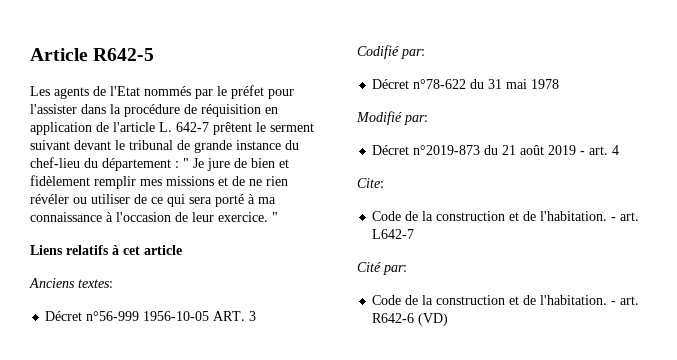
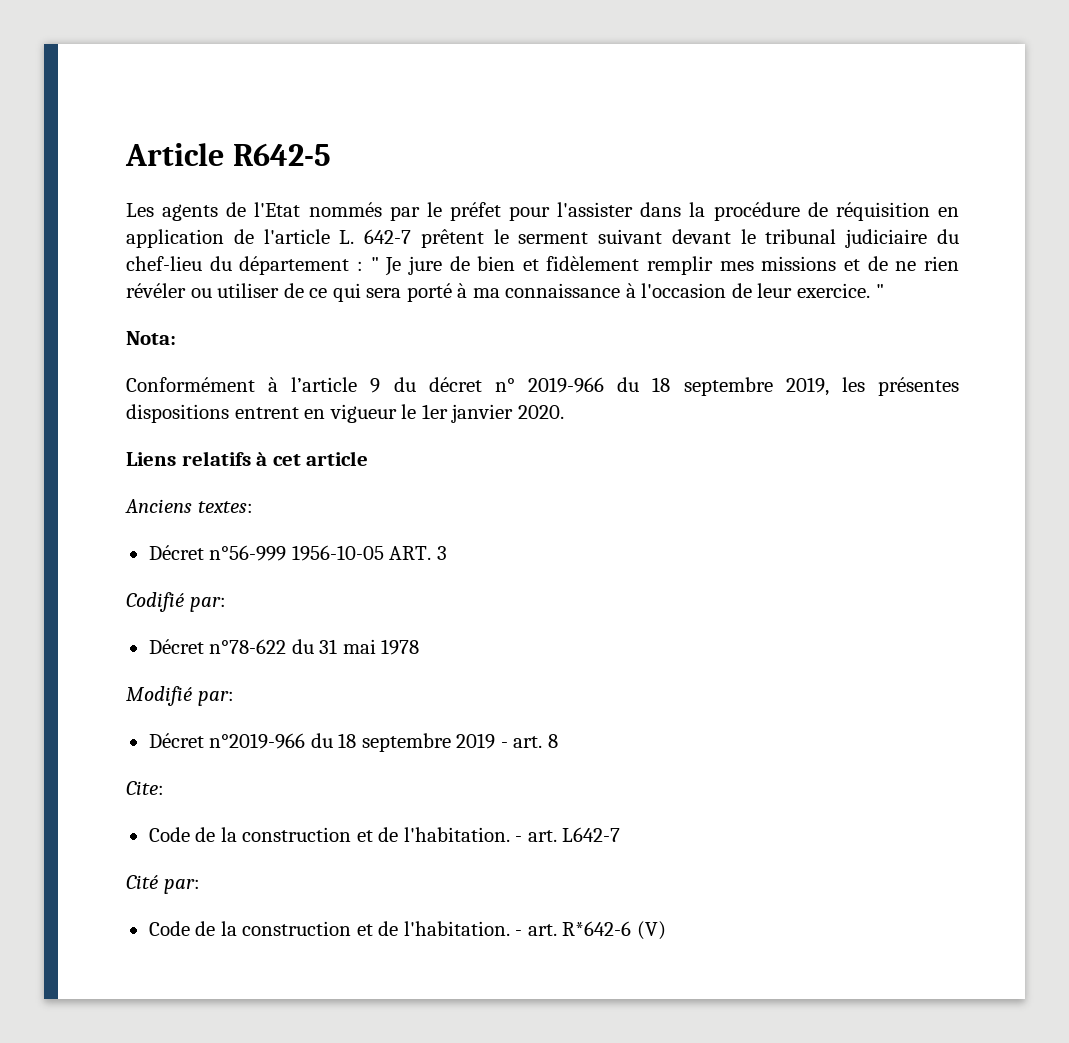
[177,140,281,153] de grande instance -> [845,229,928,248] judiciaire
(278, 217) none -> [126,331,176,345] [126,377,960,396] [126,404,564,423] // Nota: // Conformément à l’article 9 du décret n° 2019-966 du 18 septembre 2019, les présentes dispositions entrent en vigueur le 1er janvier 2020.
[413,145,545,155] n°2019-873 du 21 août -> [209,733,451,752] n°2019-966 du 18 septembre
[612,145,620,155] 4 -> [547,734,558,748] 8
[372,313,449,326] R642-6 (VD) -> [562,921,666,940] R*642-6 (V)

